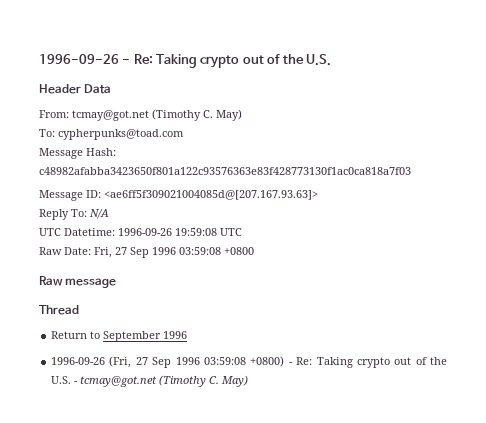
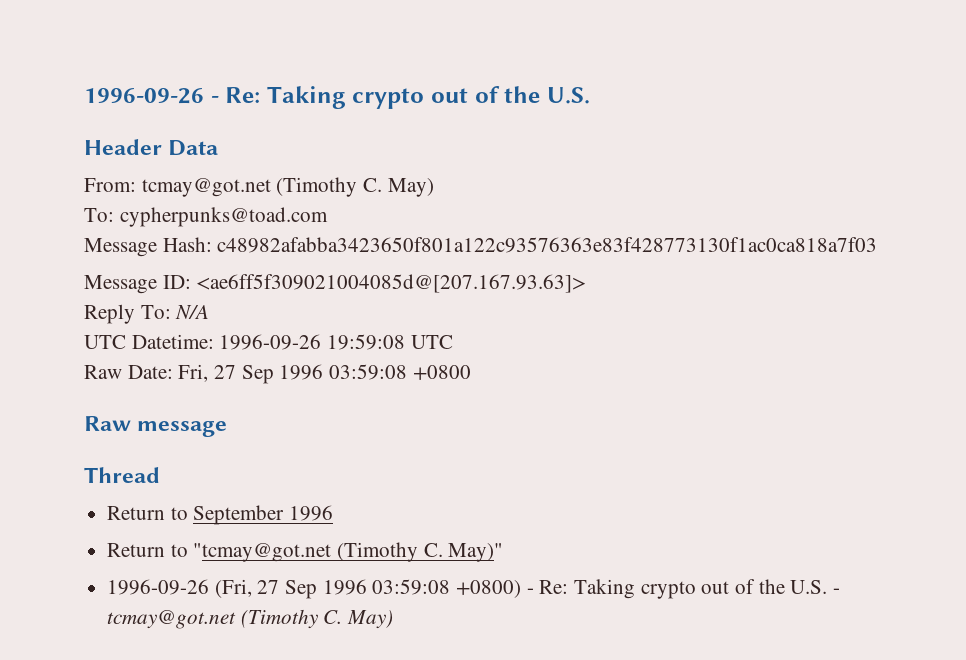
(188, 335) none -> [107,542,504,562] // Return to "tcmay@got.net (Timothy C. May)"

